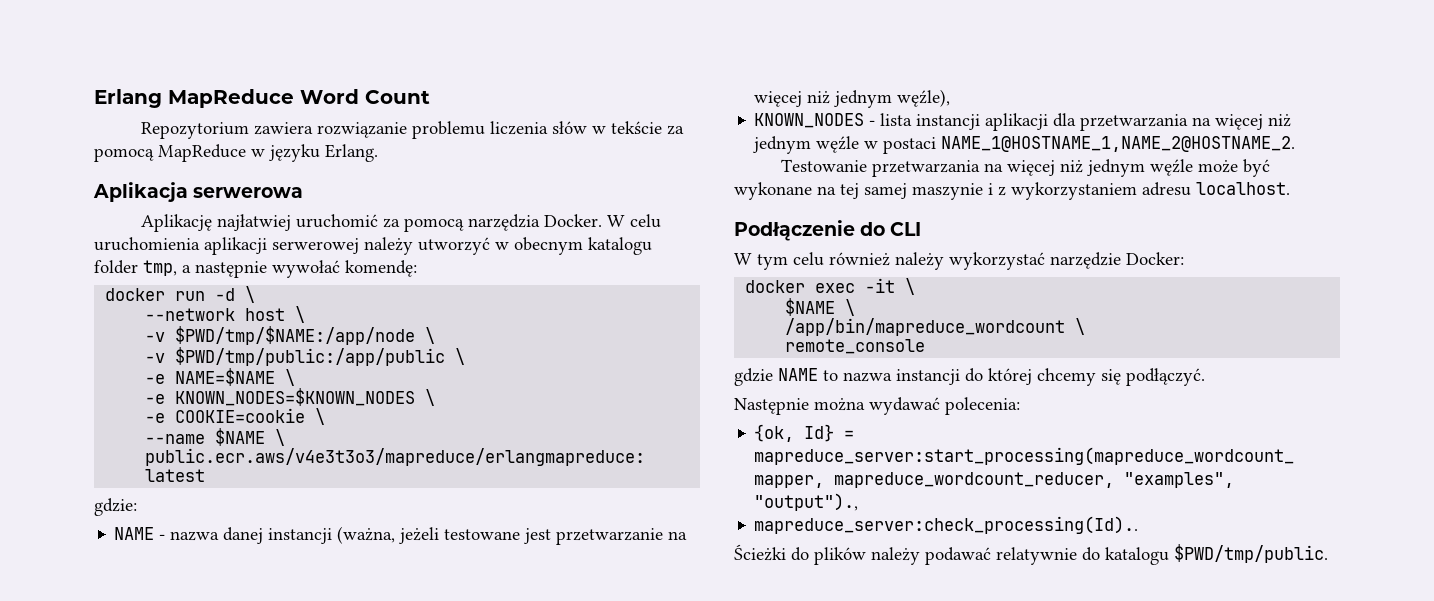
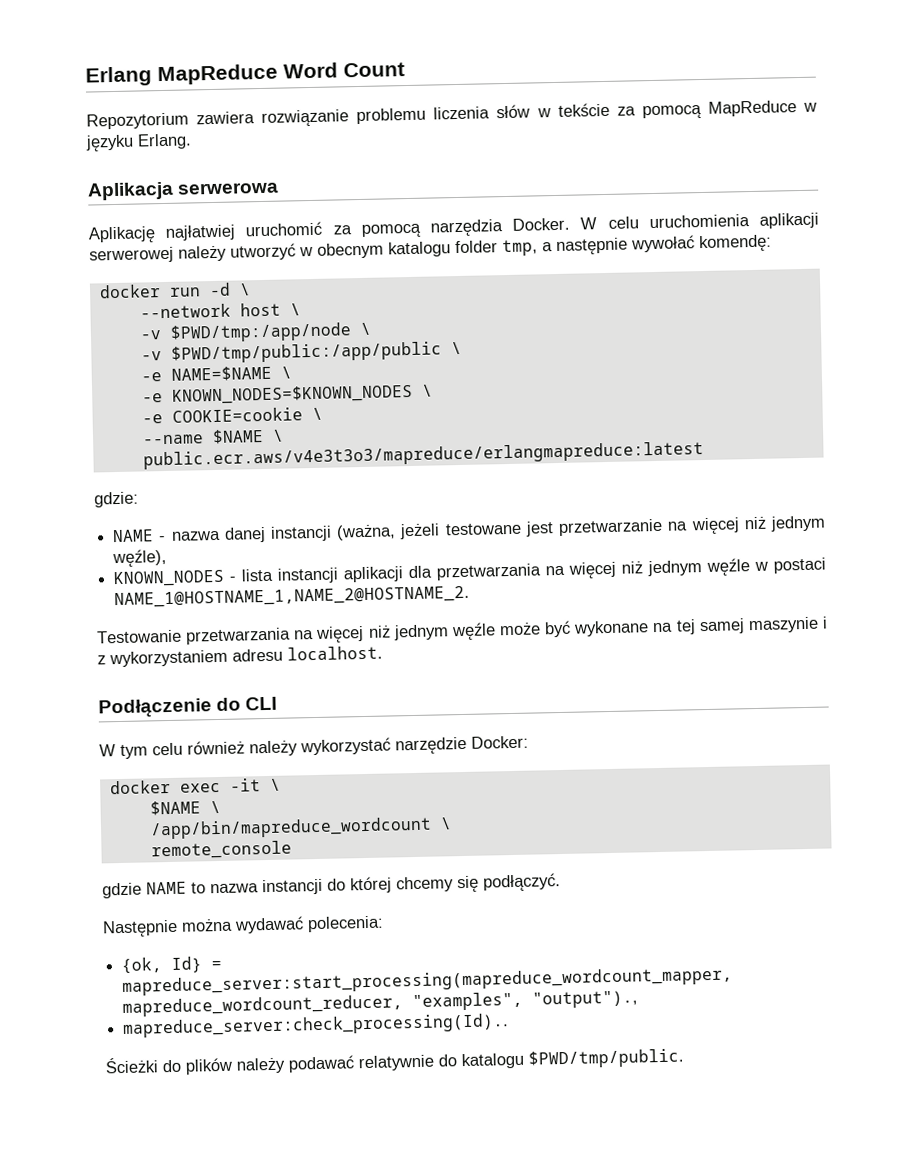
[175,326,416,345] $PWD/tmp/$NAME:/app/node -> [169,322,352,343] $PWD/tmp:/app/node

